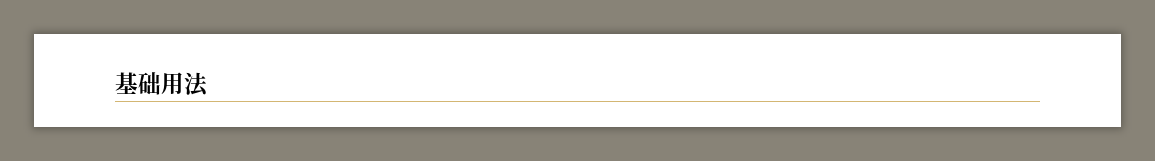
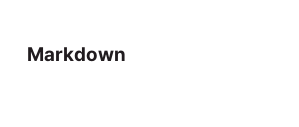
[115,72,209,97] 基础用法 -> [27,47,126,62] Markdown

